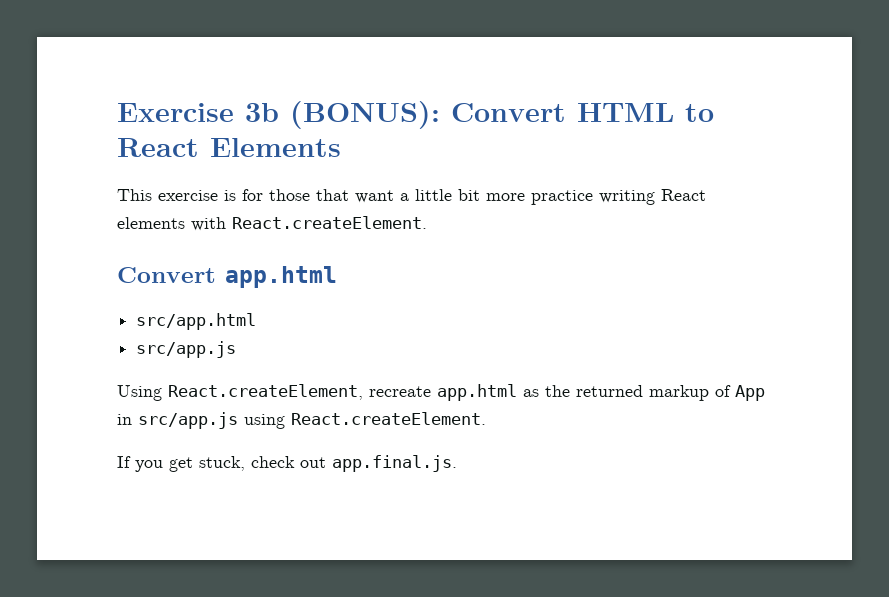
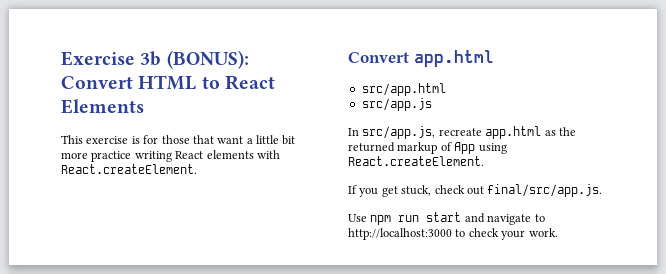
[117,384,363,401] Using React.createElement, -> [348,126,436,139] In src/app.js,
[117,412,238,429] in src/app.js -> (476, 148) none
[332,455,457,472] app.final.js. -> [487,184,603,197] [348,212,545,225] [348,228,558,240] final/src/app.js. // Use npm run start and navigate to http://localhost:3000 to check your work.

